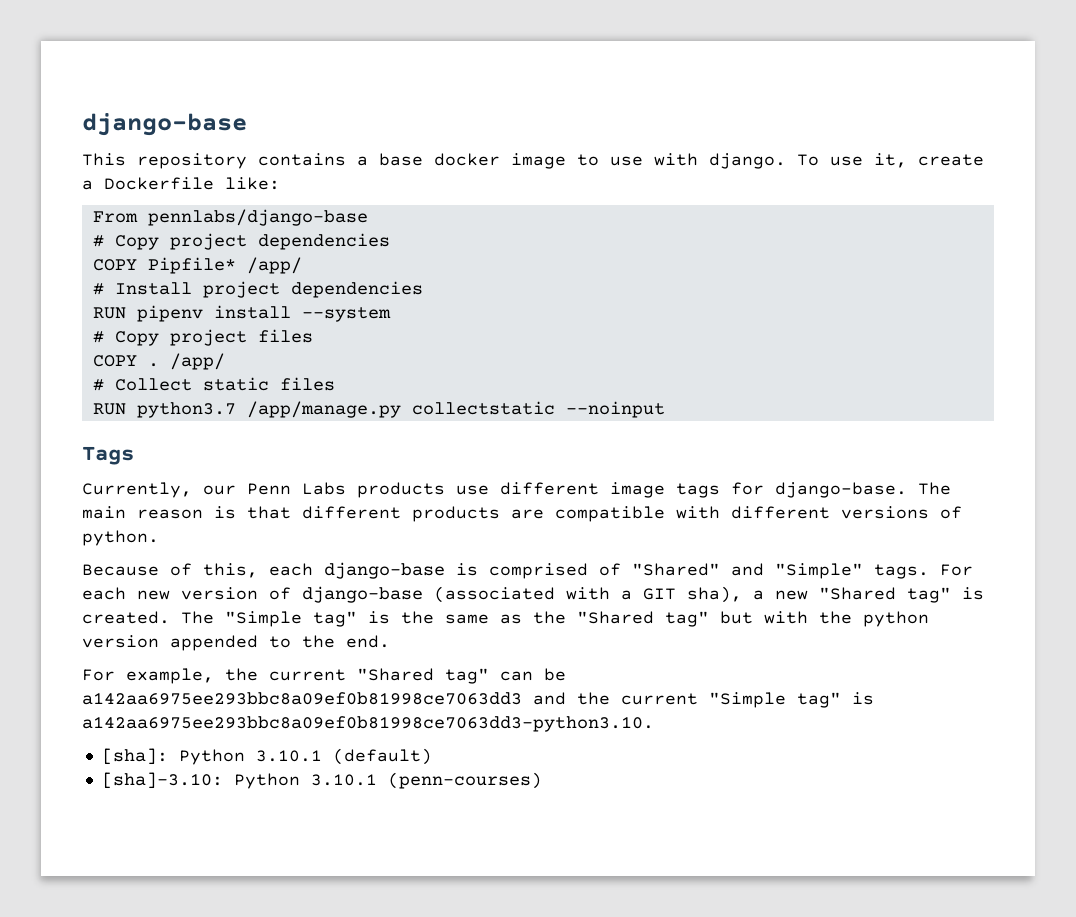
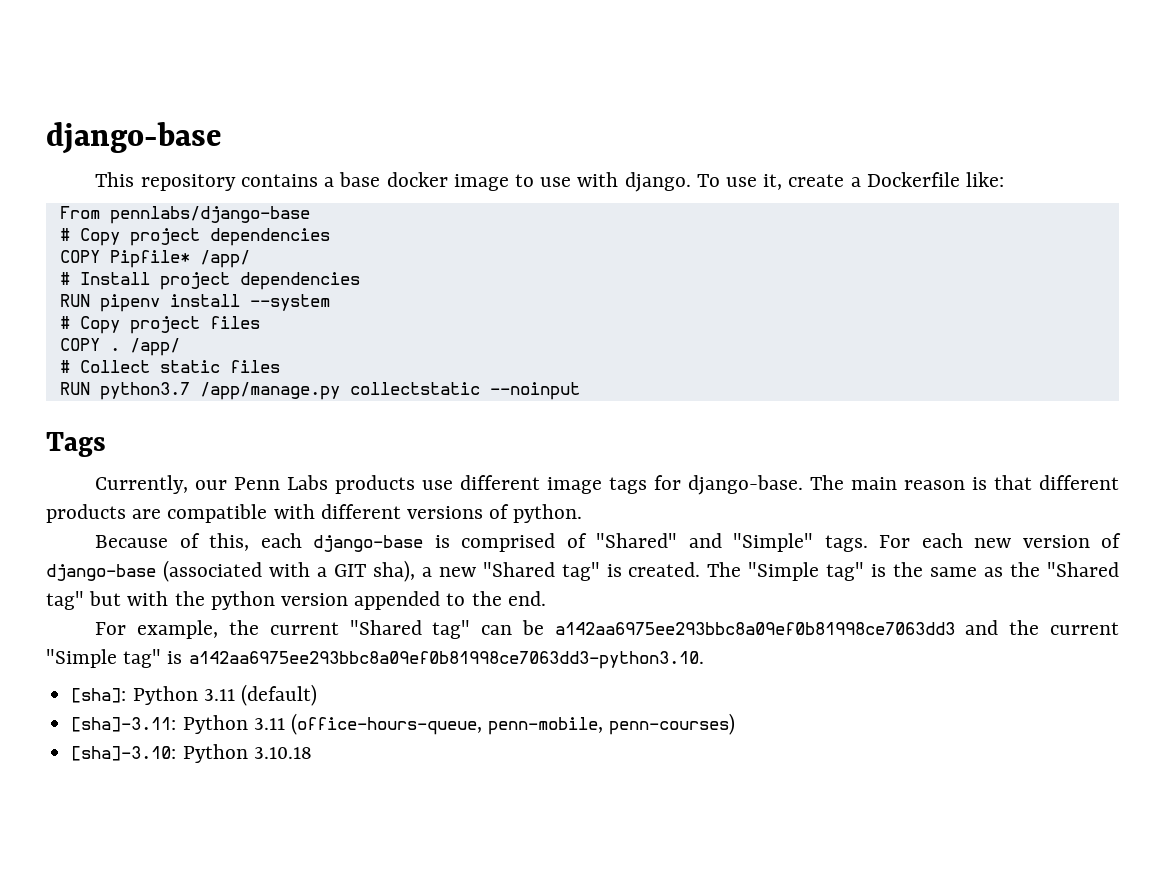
[255,750,322,762] 3.10.1 -> [203,689,235,701] 3.11
(432, 756) none -> [71,713,736,735] // [sha]-3.11: Python 3.11 (office-hours-queue, penn-mobile, penn-courses)
[310,772,542,789] 3.10.1 (penn-courses) -> [253,747,312,759] 3.10.18

